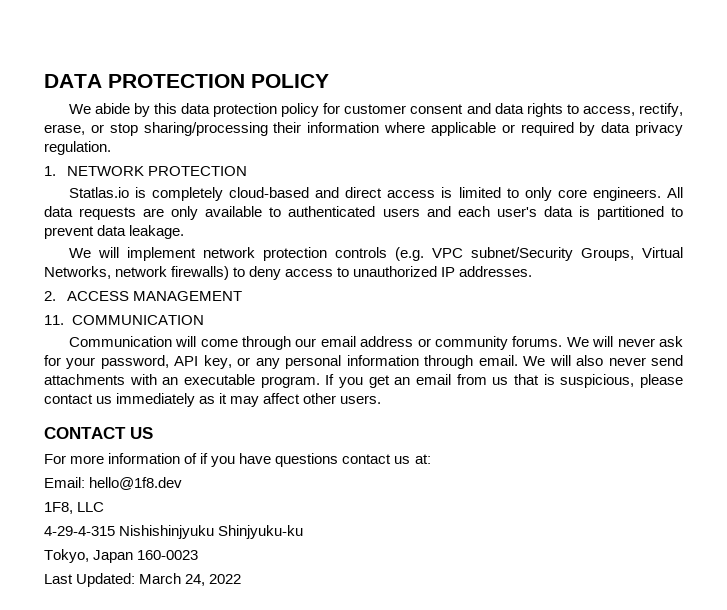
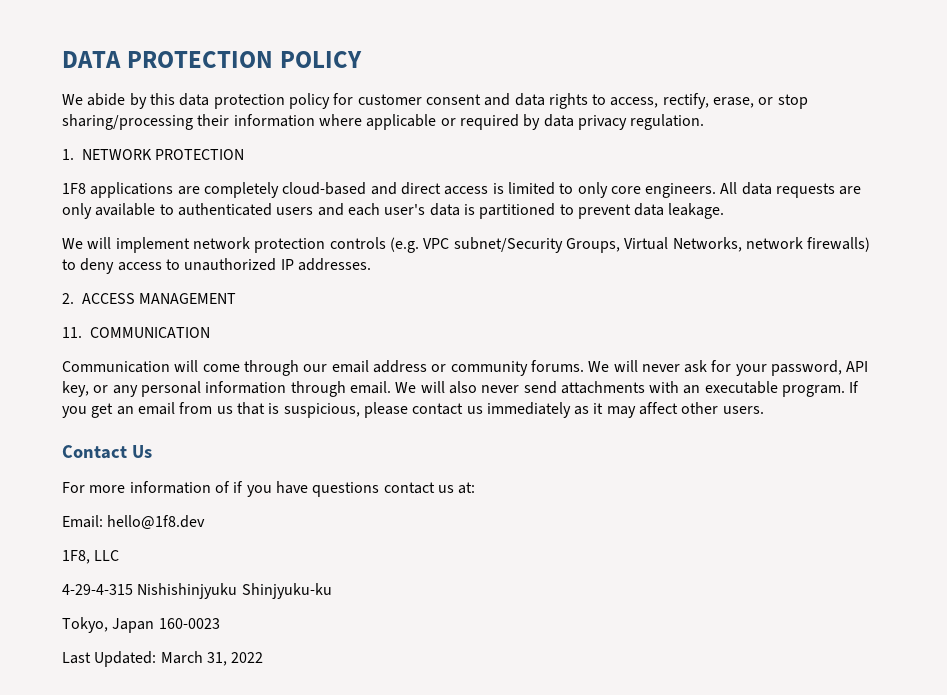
[68,187,146,198] Statlas.io is -> [62,182,200,198] 1F8 applications are
[44,427,153,439] CONTACT US -> [62,445,152,459] Contact Us
[185,574,206,586] 24, -> [206,652,227,666] 31,

